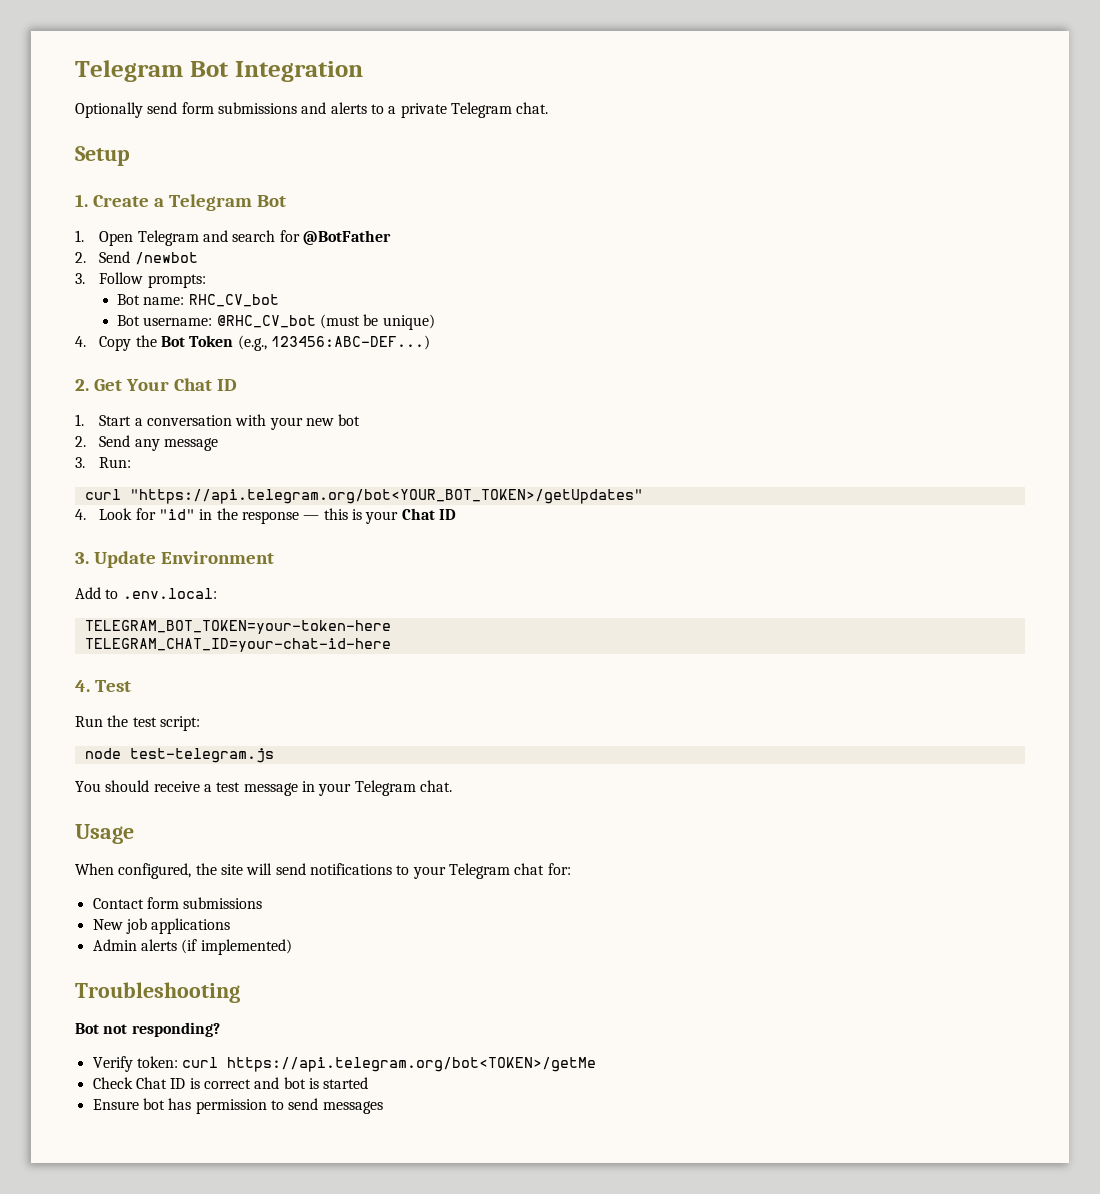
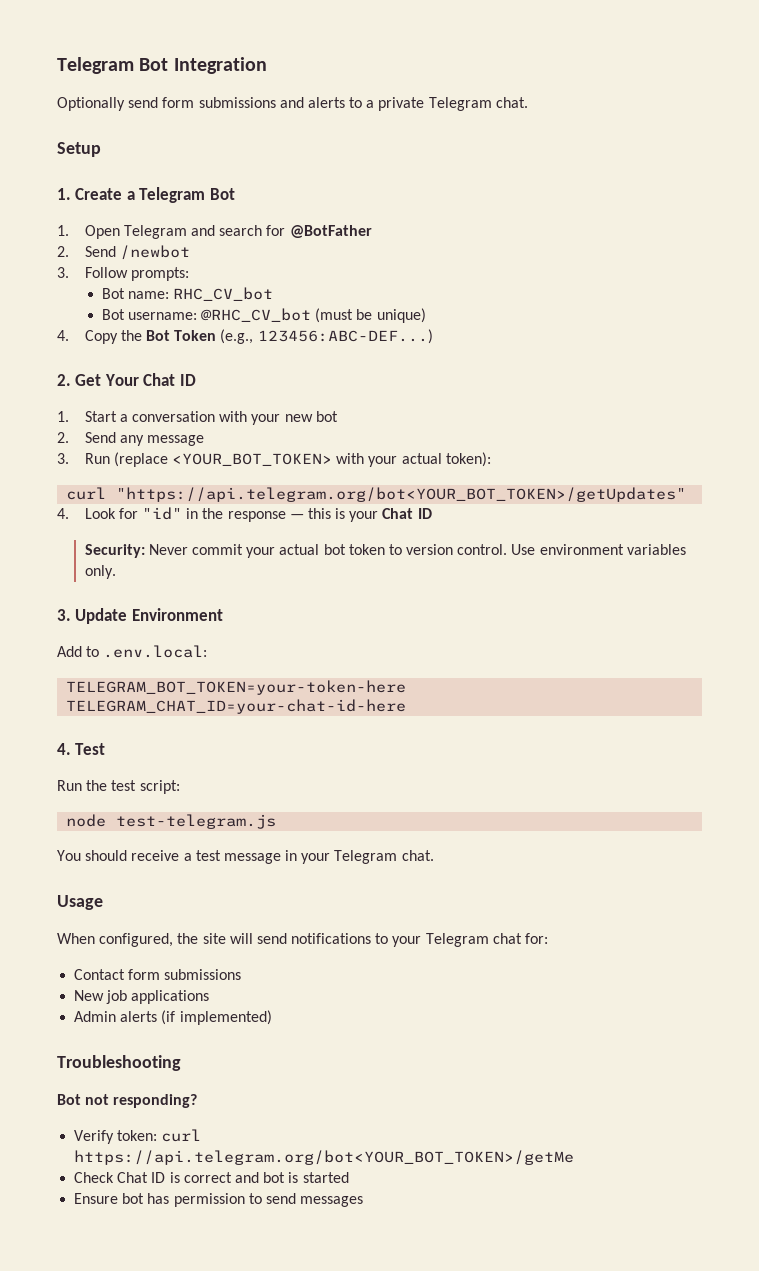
[99,457,132,468] Run: -> [84,452,491,467] Run (replace <YOUR_BOT_TOKEN> with your actual token):
(456, 514) none -> [84,544,686,558] [84,565,116,579] // Security: Never commit your actual bot token to version control. Use environment variables only.
[227,1057,597,1072] https://api.telegram.org/bot<TOKEN>/getMe -> [74,1150,575,1165] https://api.telegram.org/bot<YOUR_BOT_TOKEN>/getMe

